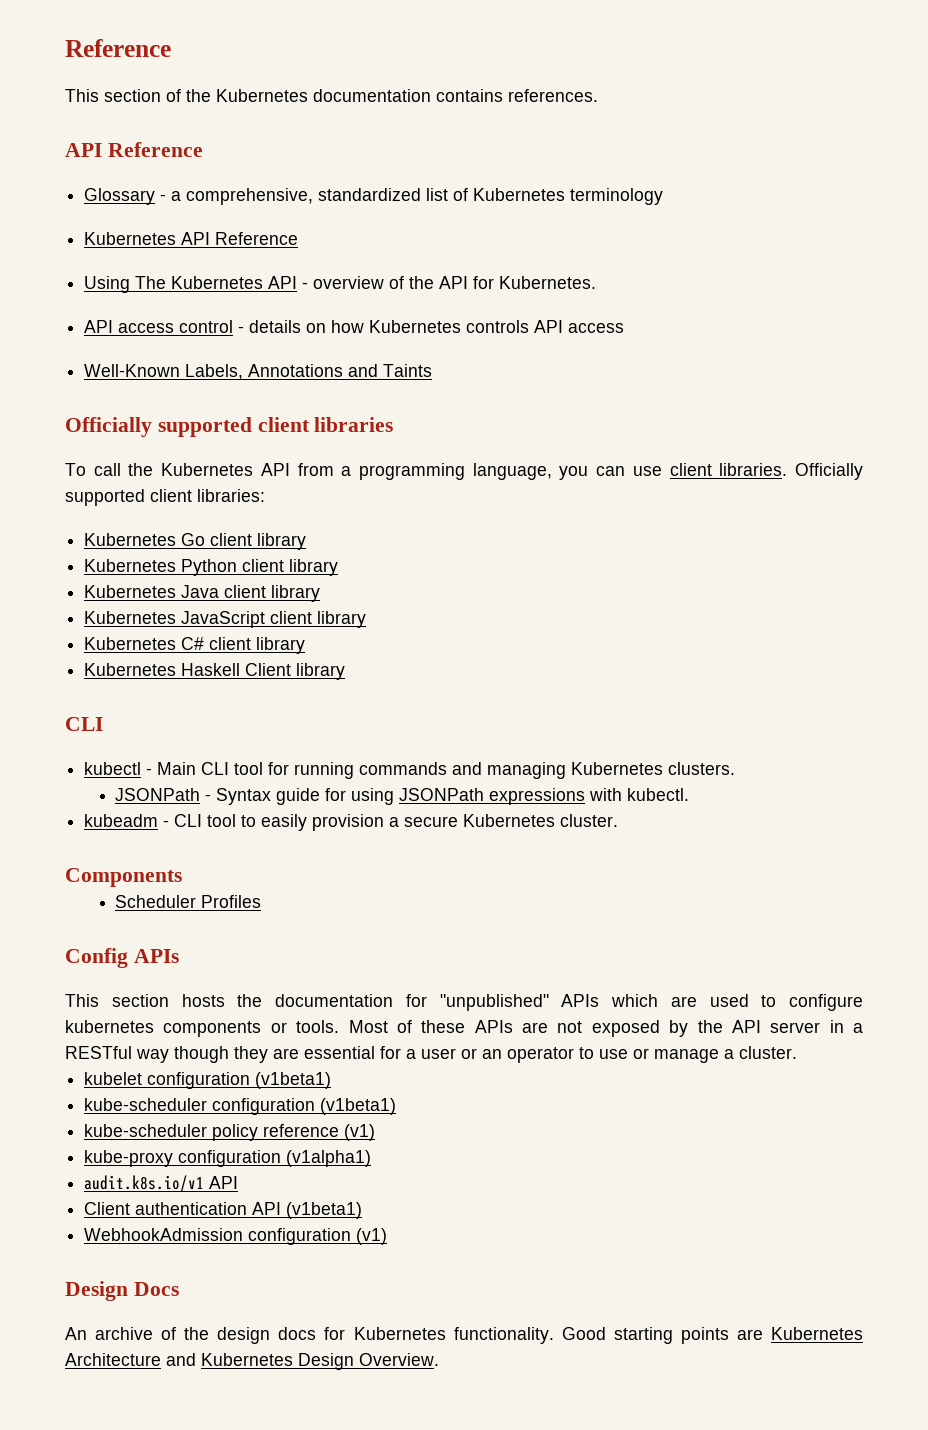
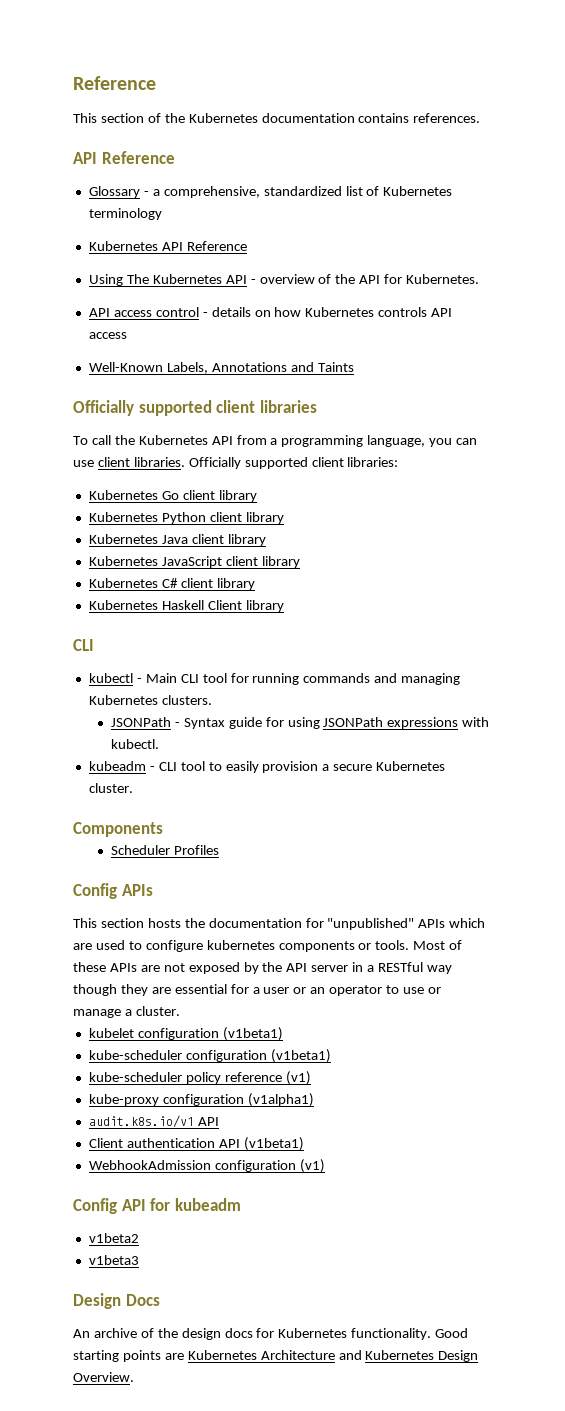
(388, 1236) none -> [73,1198,241,1214] [88,1233,139,1243] [88,1255,139,1265] // Config API for kubeadm // v1beta2 // v1beta3

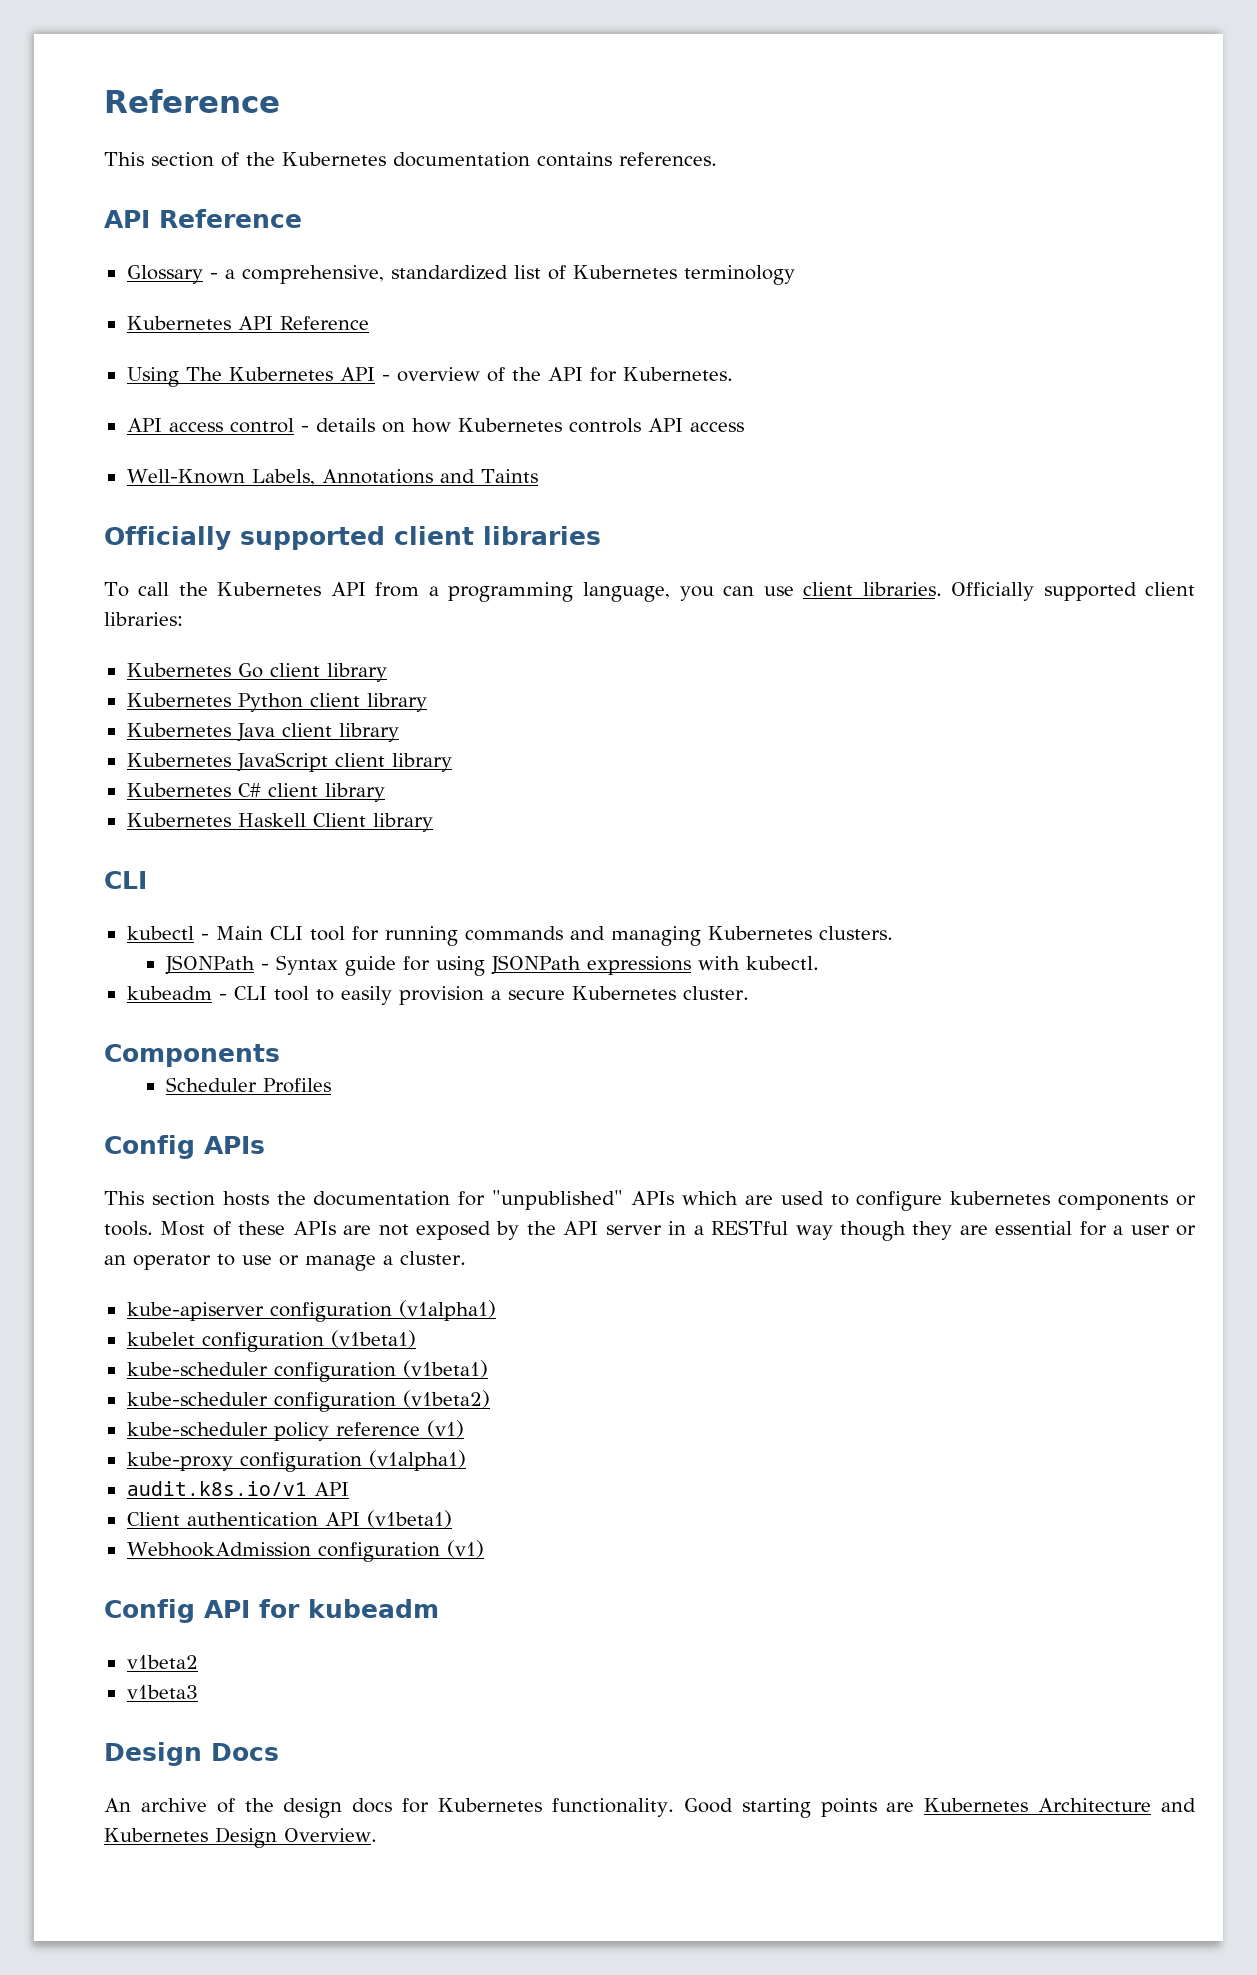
(180, 1011) none -> [126,1300,496,1322] // kube-apiserver configuration (v1alpha1)
(331, 1056) none -> [126,1390,490,1412] // kube-scheduler configuration (v1beta2)

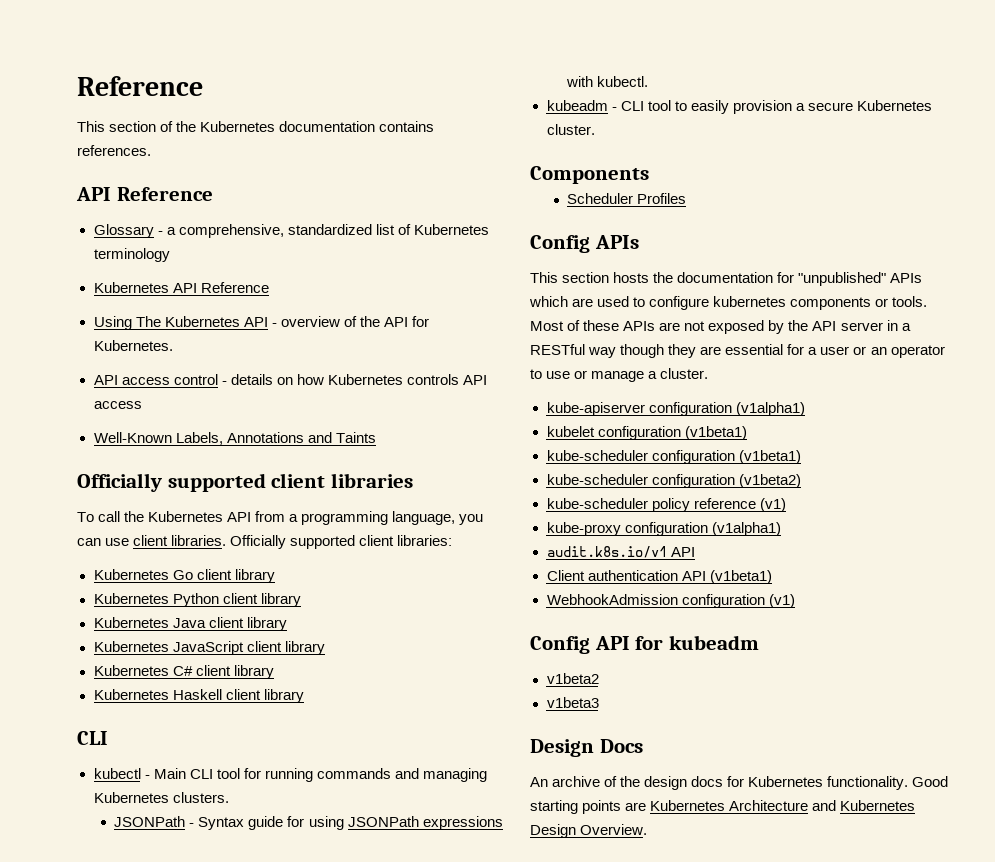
[312,813,366,827] Client -> [225,689,261,700] client

